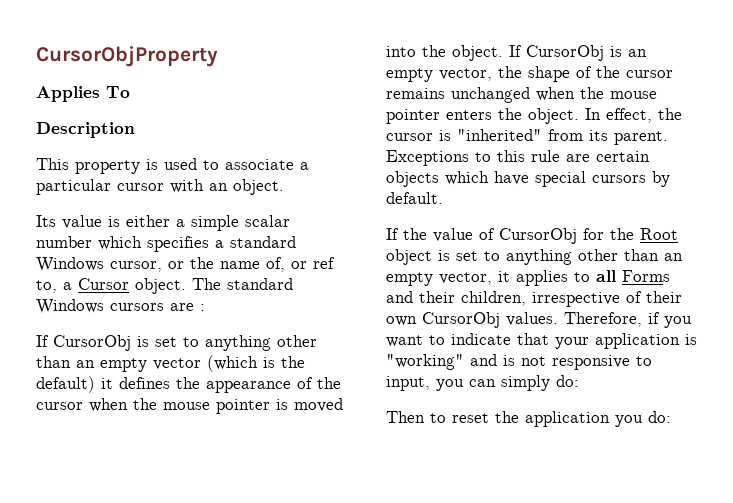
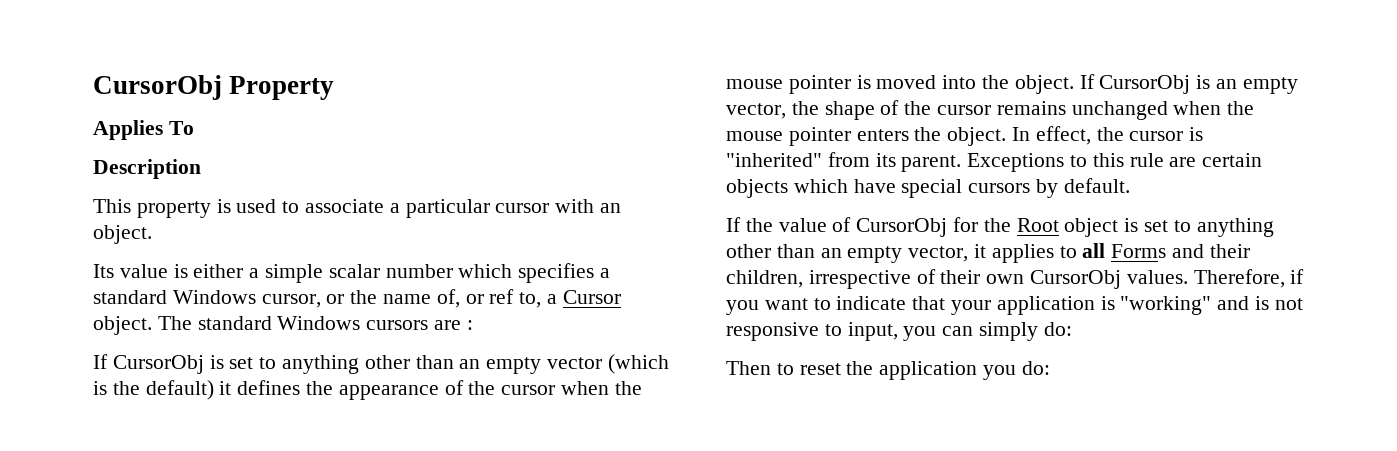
[36,46,218,67] CursorObjProperty -> [93,75,335,100] CursorObj Property

